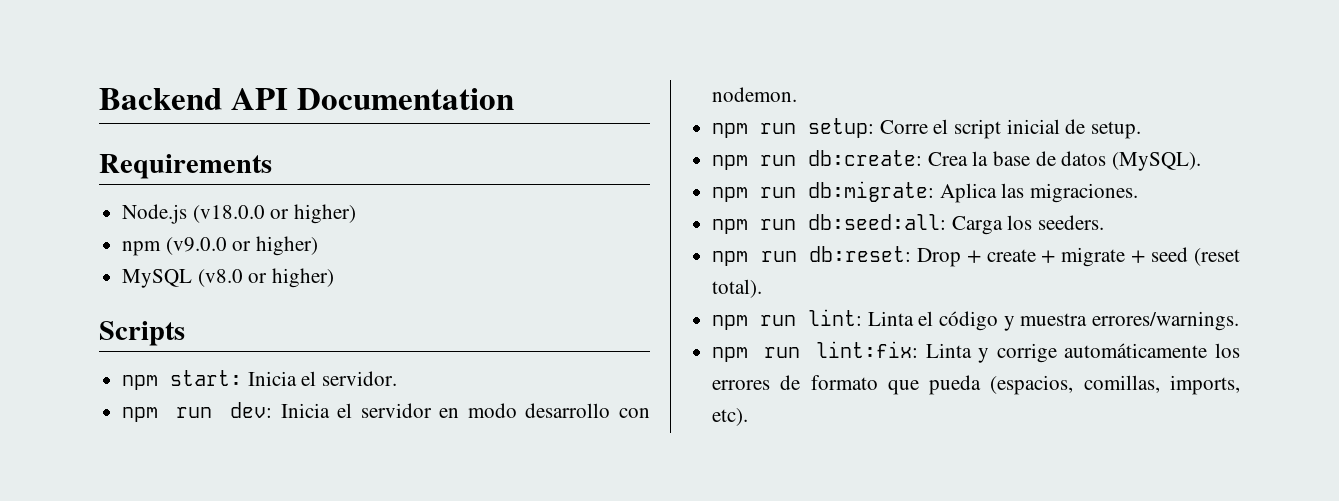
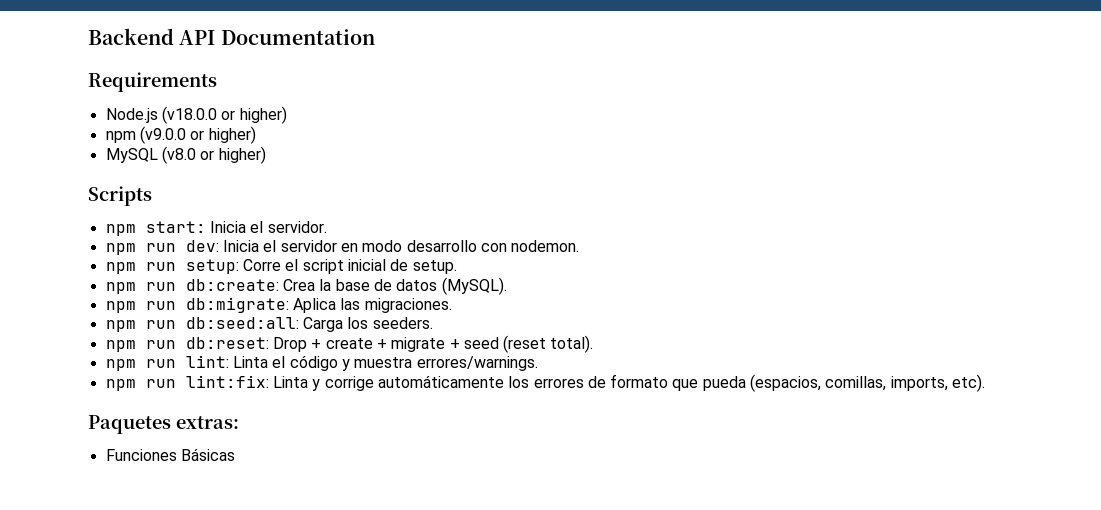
(749, 417) none -> [88,415,239,434] [105,448,235,461] // Paquetes extras: // Funciones Básicas

